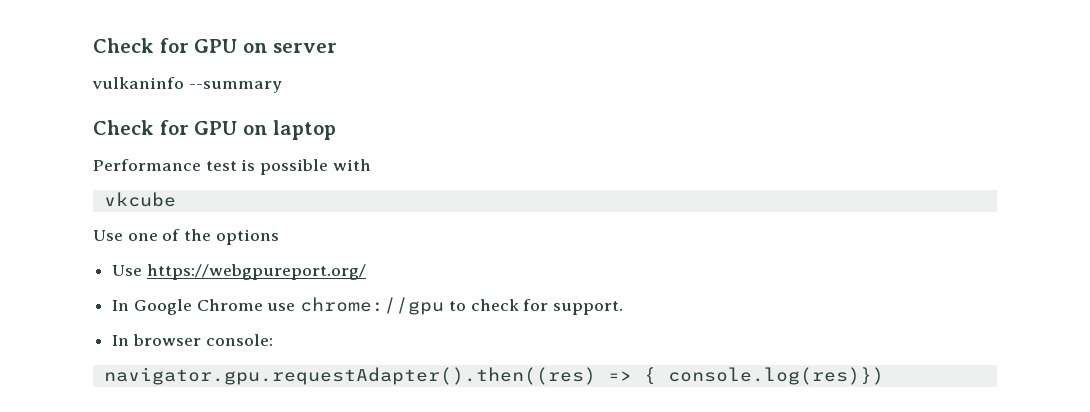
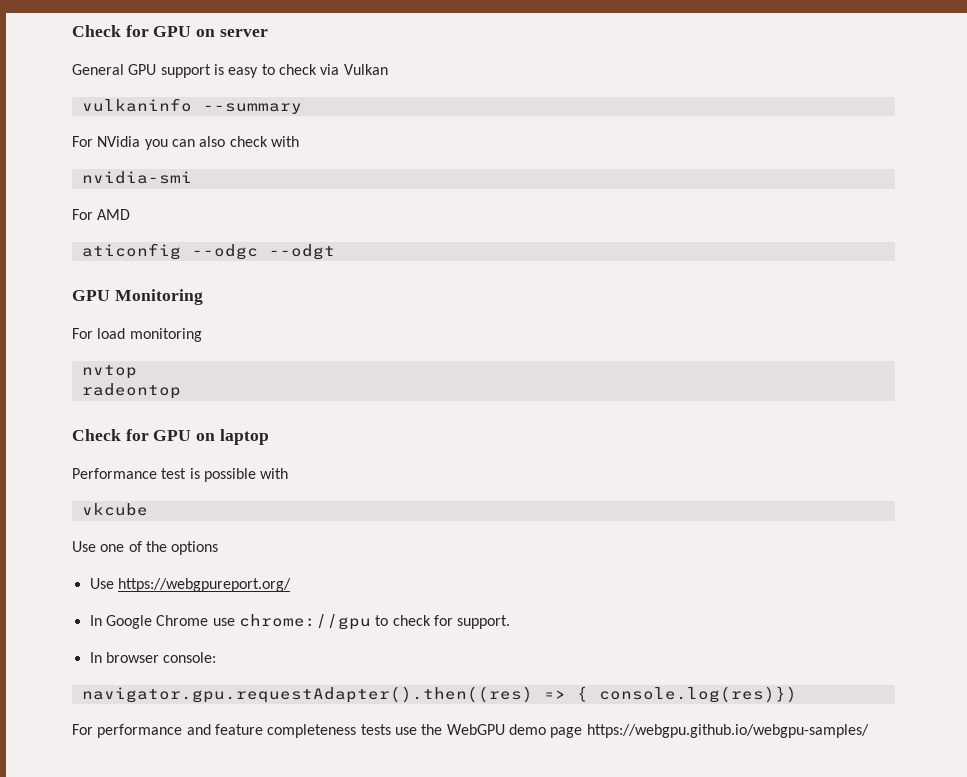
[92,77,282,93] vulkaninfo --summary -> [72,64,388,78] [81,98,302,114] [72,136,299,150] [81,171,192,184] [72,209,131,220] [81,243,335,260] [72,289,203,305] [72,328,202,342] [81,365,137,379] [81,383,181,399] General GPU support is easy to check via Vulkan // vulkaninfo --summary // For NVidia you can also check with // nvidia-smi // For AMD // aticonfig --odgc --odgt // GPU Monitoring // For load monitoring // nvtop // radeontop
(884, 376) none -> [72,724,869,738] // For performance and feature completeness tests use the WebGPU demo page https://webgpu.github.io/webgpu-samples/

